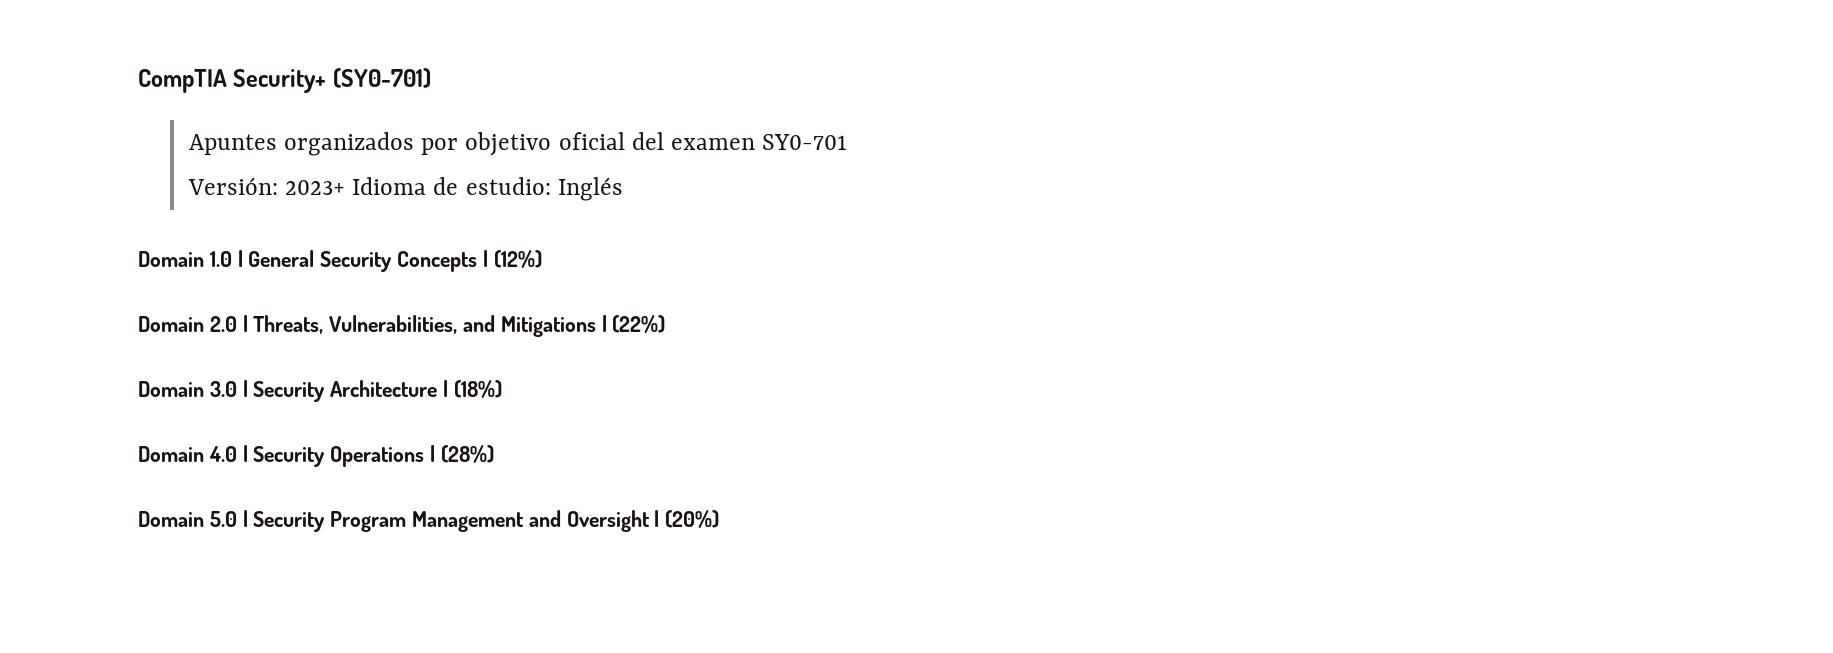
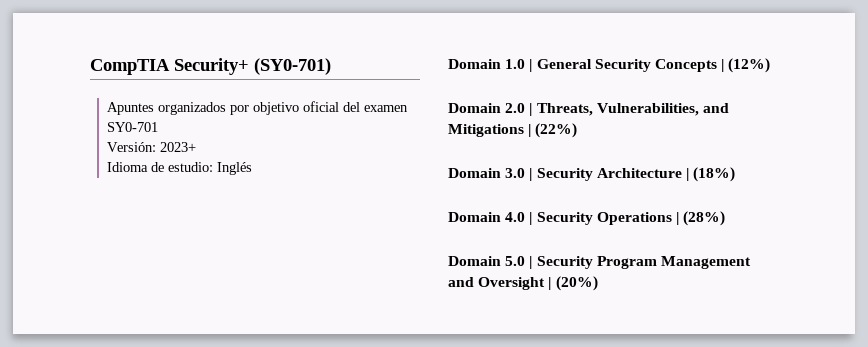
(346, 187) none -> (196, 147) //

